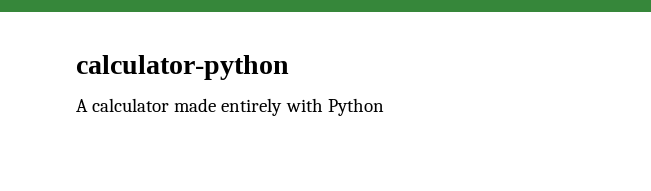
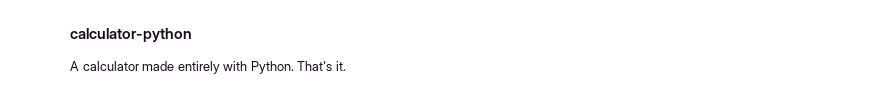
[327,98,384,116] Python -> [250,61,346,74] Python. That's it.

